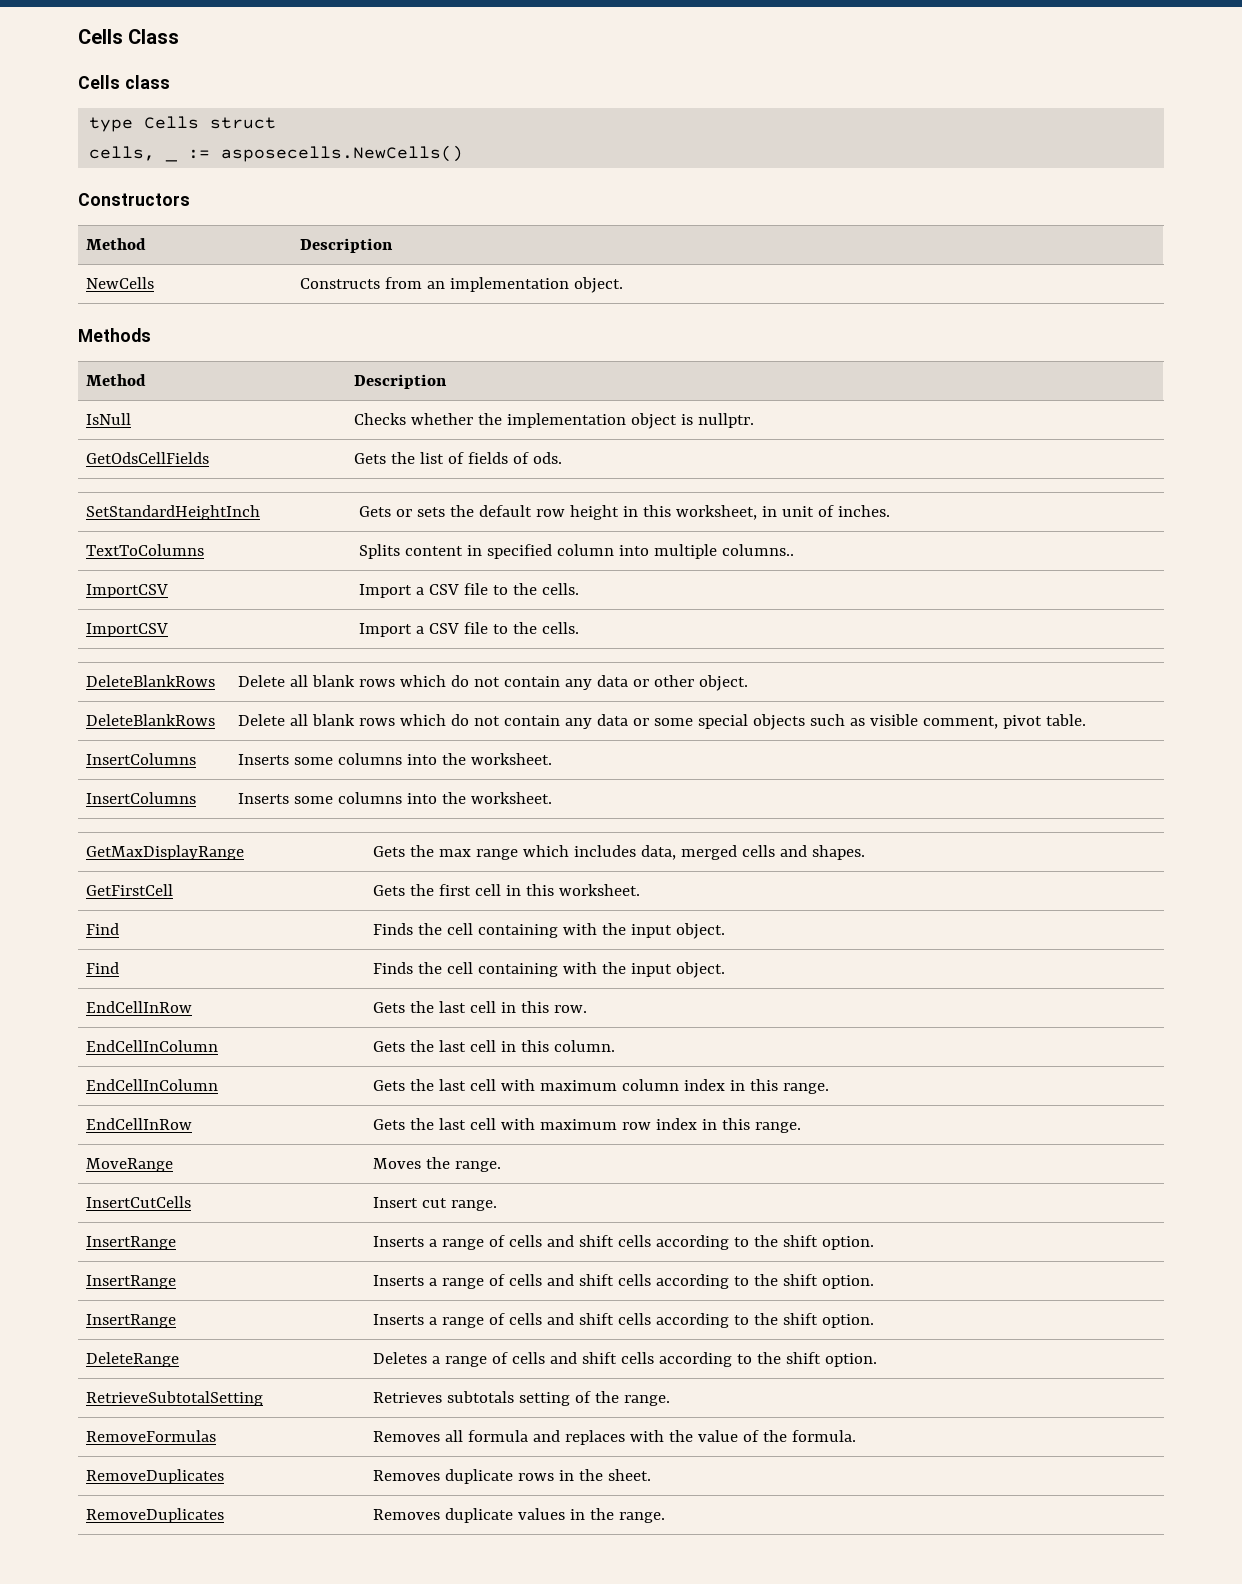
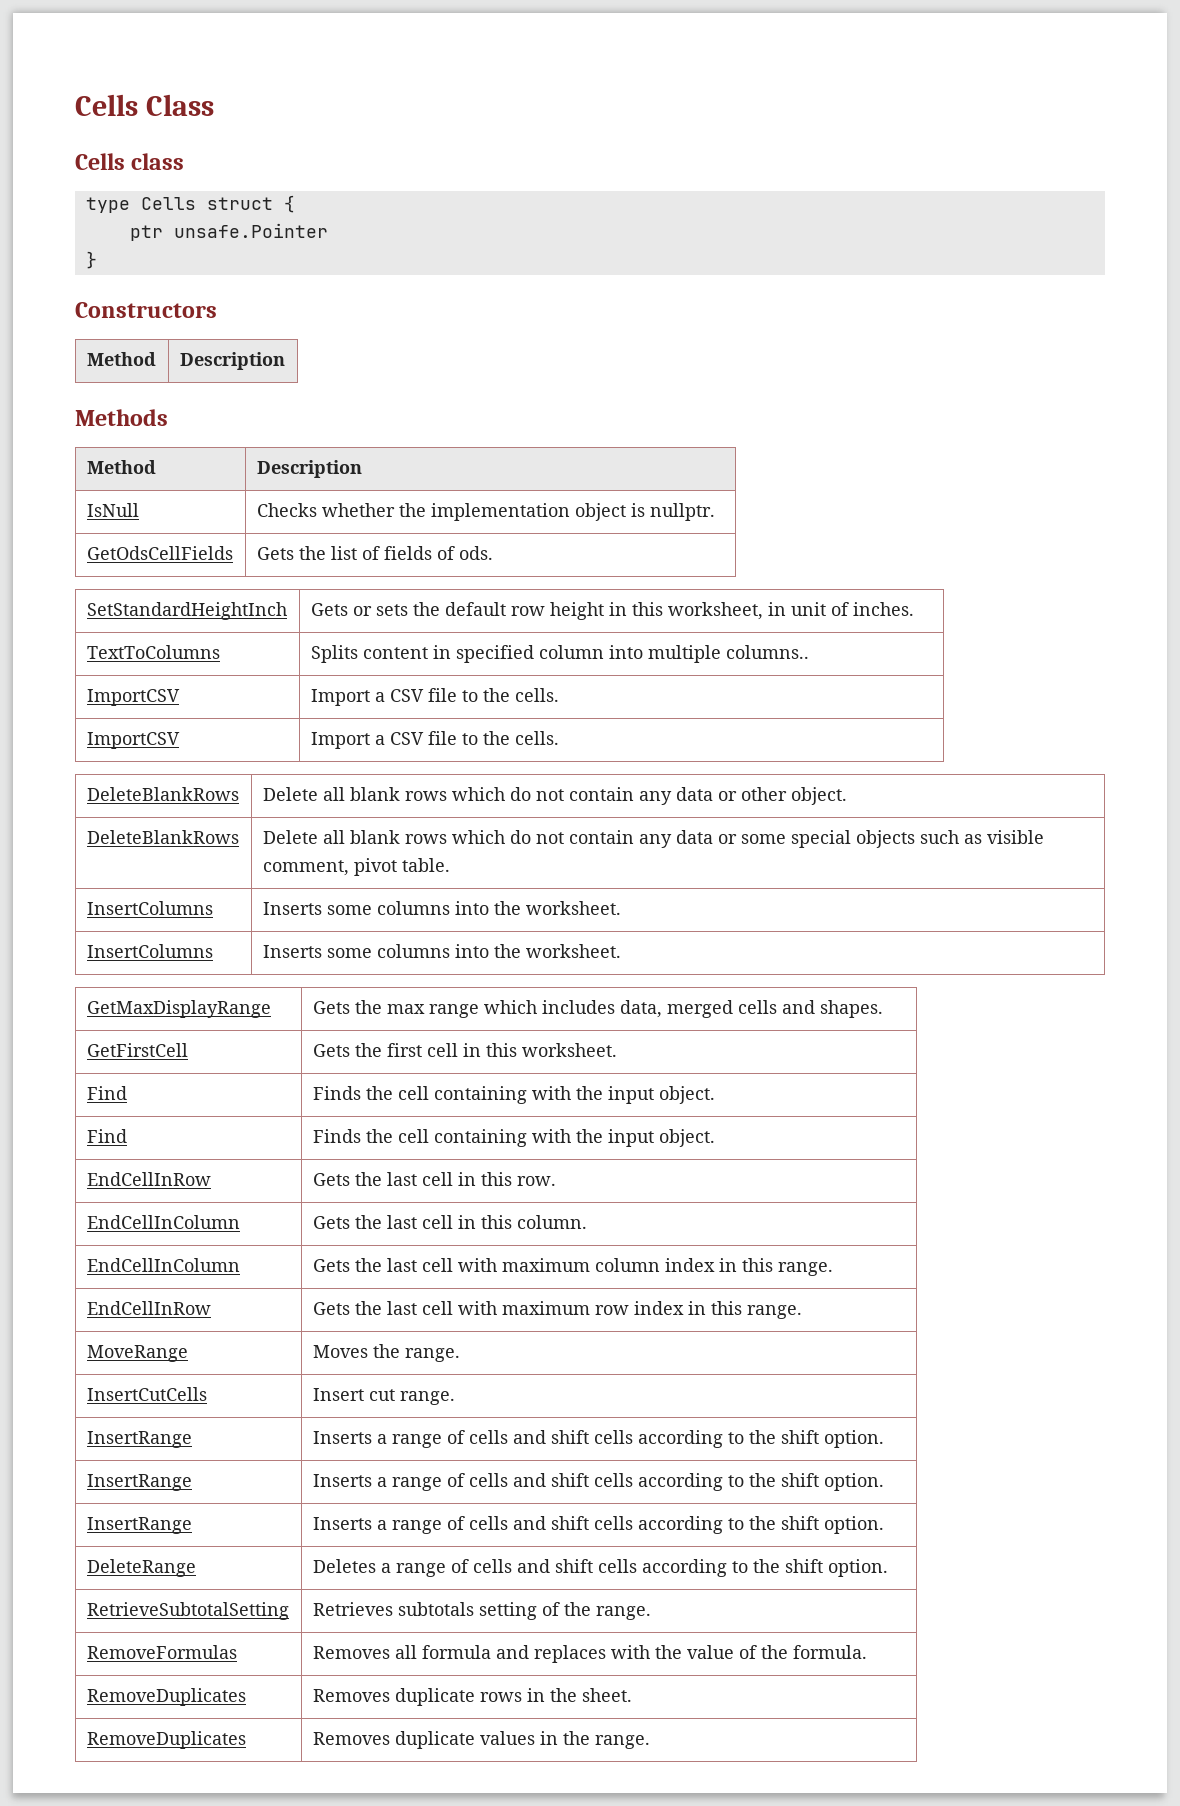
[89,145,464,162] // cells, _ := asposecells.NewCells() -> [283,195,295,213] [129,223,328,241] [85,251,97,269] { // ptr unsafe.Pointer // }
[86,277,155,289] [300,277,624,293] // NewCells | Constructs from an implementation object. -> (285, 361) none

